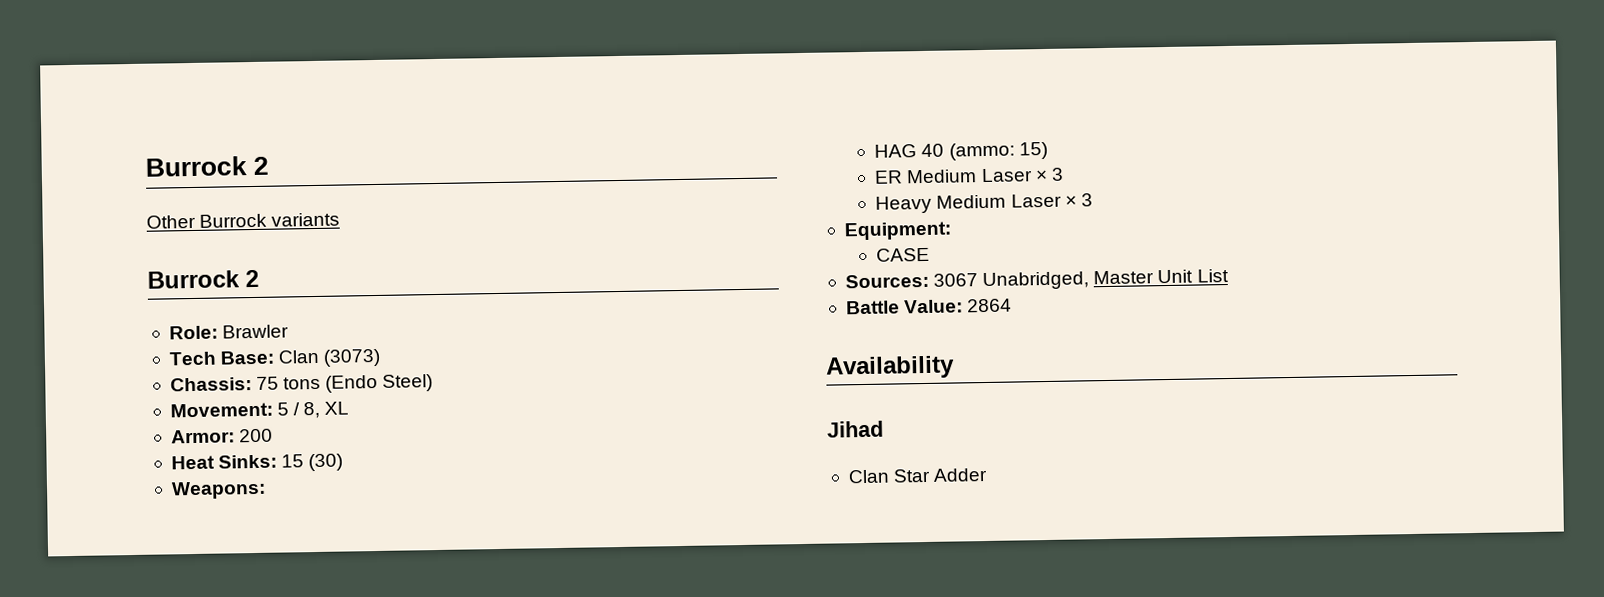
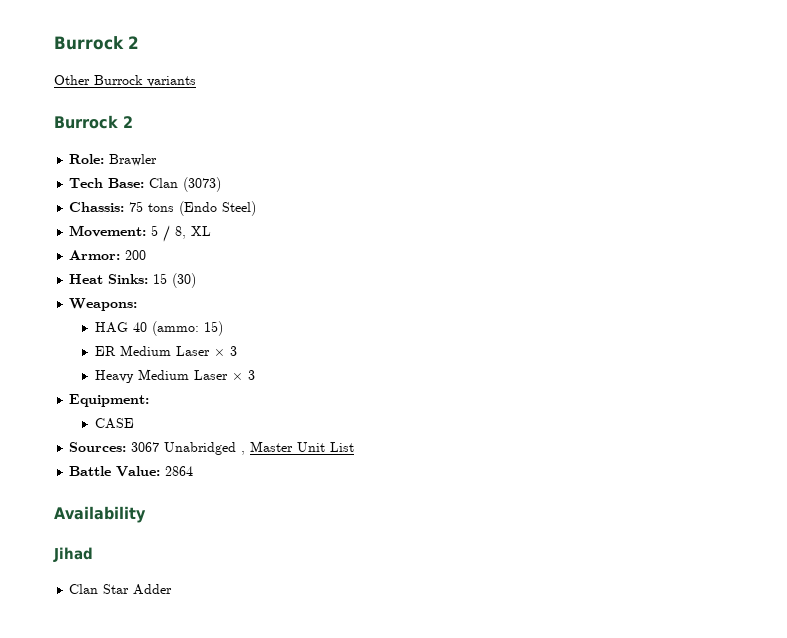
[982,271,1090,291] Unabridged, -> [164,442,246,455] Unabridged ,

